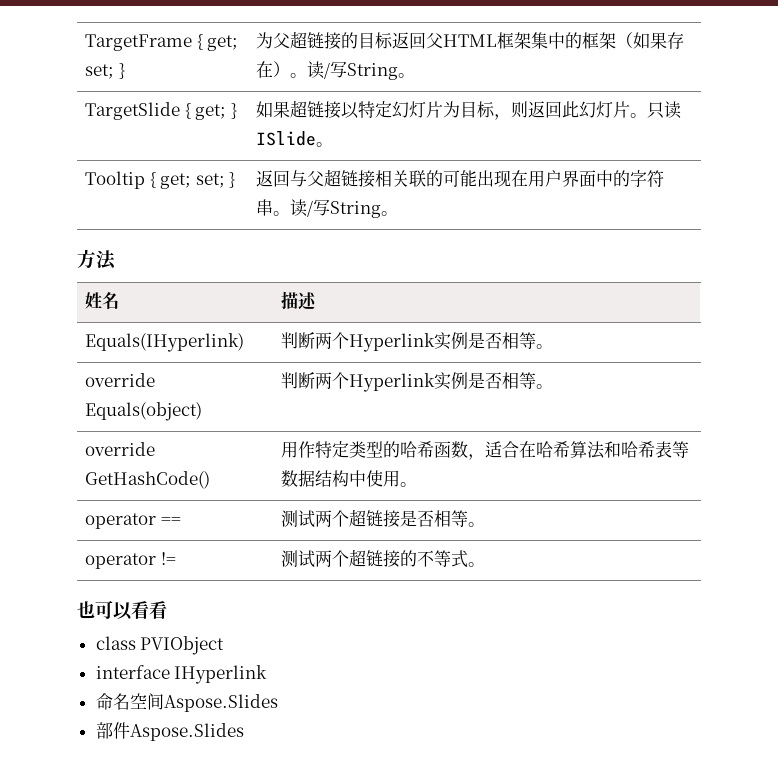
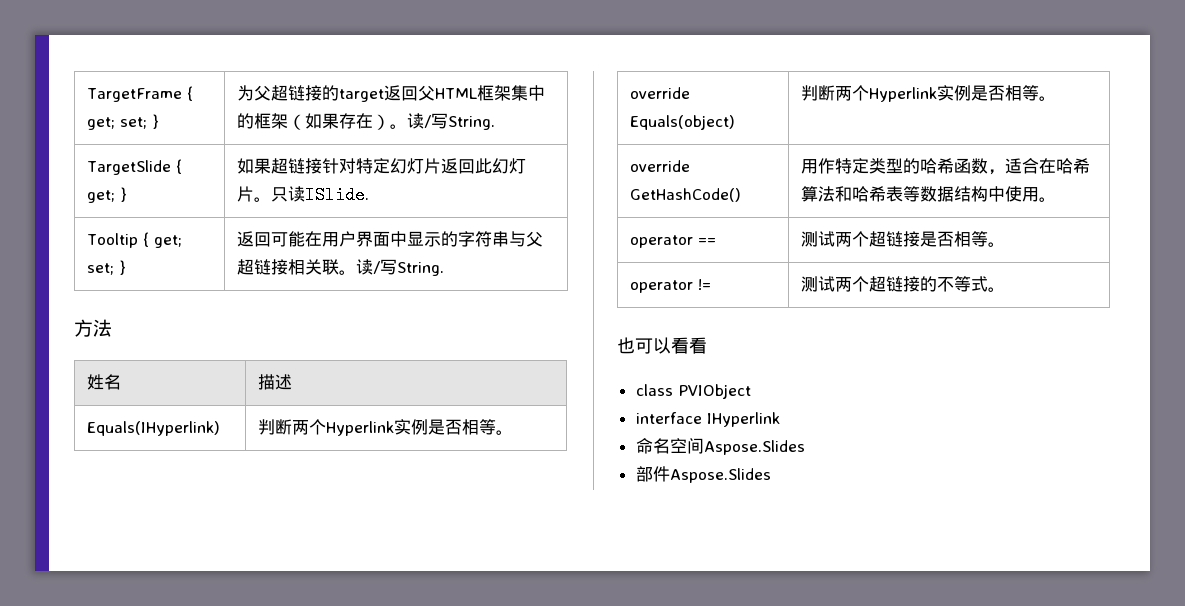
[358,32,394,49] 目标 -> [338,89,384,102] target
[347,63,416,80] String。 -> [447,116,495,130] String.
[341,102,360,119] 以 -> [321,158,356,174] 针对
[443,101,529,120] 为目标，则 -> (441, 166) none
[256,131,334,147] ISlide。 -> [304,186,369,204] ISlide.
[290,169,665,188] [256,199,399,218] 与父超链接相关联的可能出现在用户界面中的字符串。读/写String。 -> [270,231,543,247] [236,259,444,276] 可能在用户界面中显示的字符串与父超链接相关联。读/写String.

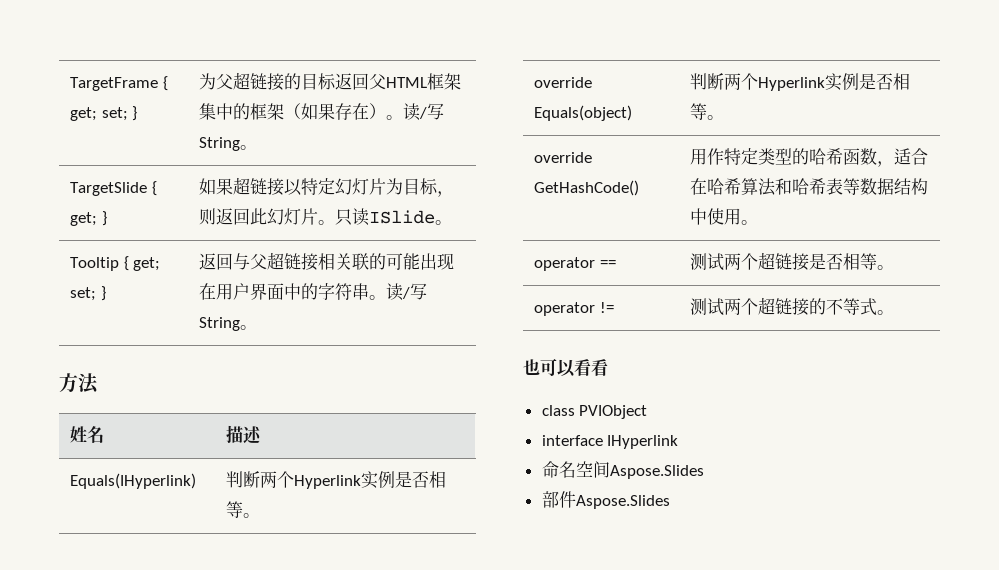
[338,89,384,102] target -> [301,73,337,90] 目标
[447,116,495,130] String. -> [199,137,258,151] String。
[321,158,356,174] 针对 -> [284,179,303,196] 以
(441, 166) none -> [386,178,455,197] [199,208,217,225] 为目标，则
[304,186,369,204] ISlide. -> [369,210,453,225] ISlide。
[270,231,543,247] [236,259,444,276] 可能在用户界面中显示的字符串与父超链接相关联。读/写String. -> [233,252,455,271] [199,283,428,301] [199,317,258,331] 与父超链接相关联的可能出现在用户界面中的字符串。读/写String。

